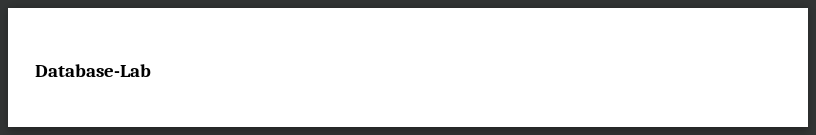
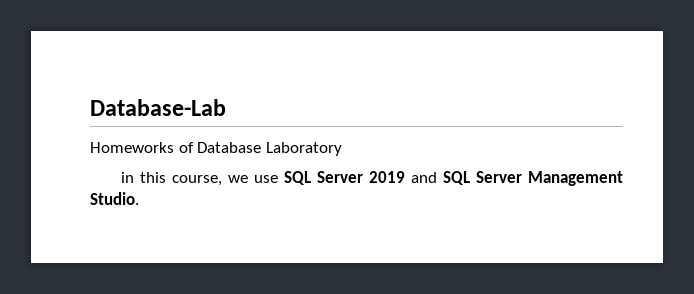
(151, 70) none -> [90,142,342,156] [121,171,624,186] [90,192,139,205] // Homeworks of Database Laboratory // in this course, we use SQL Server 2019 and SQL Server Management Studio.

